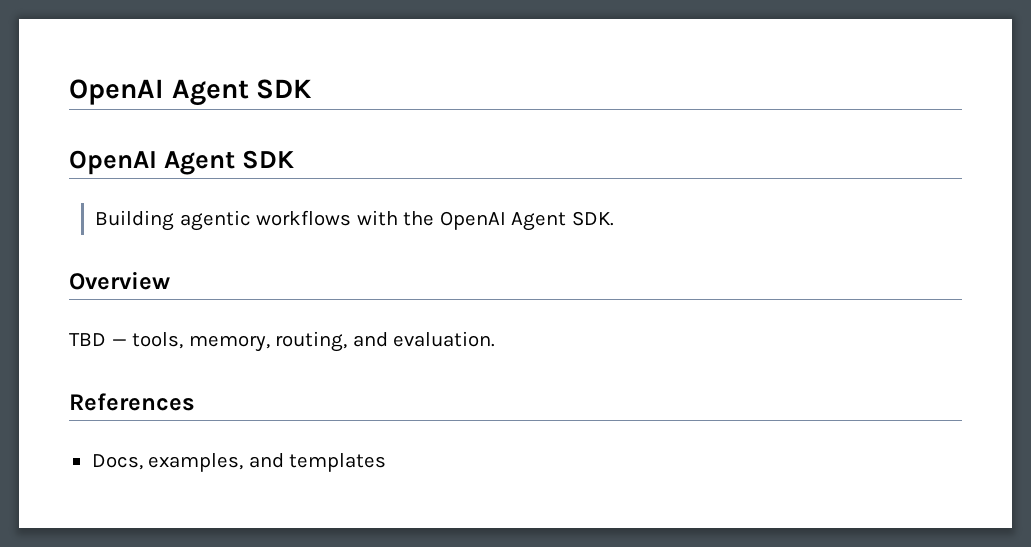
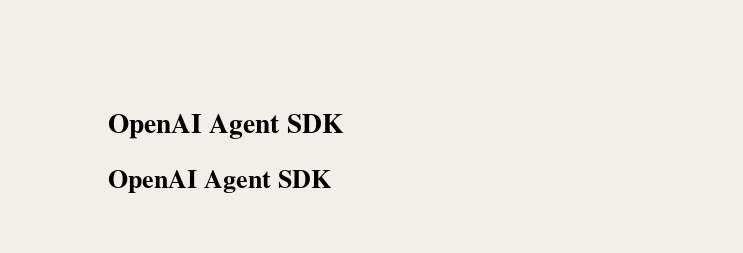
[95,210,614,231] [69,271,170,290] [69,331,496,352] [69,393,195,411] [91,453,387,472] // Building agentic workflows with the OpenAI Agent SDK. // Overview // TBD — tools, memory, routing, and evaluation. // References // Docs, examples, and templates -> (332, 179) none

